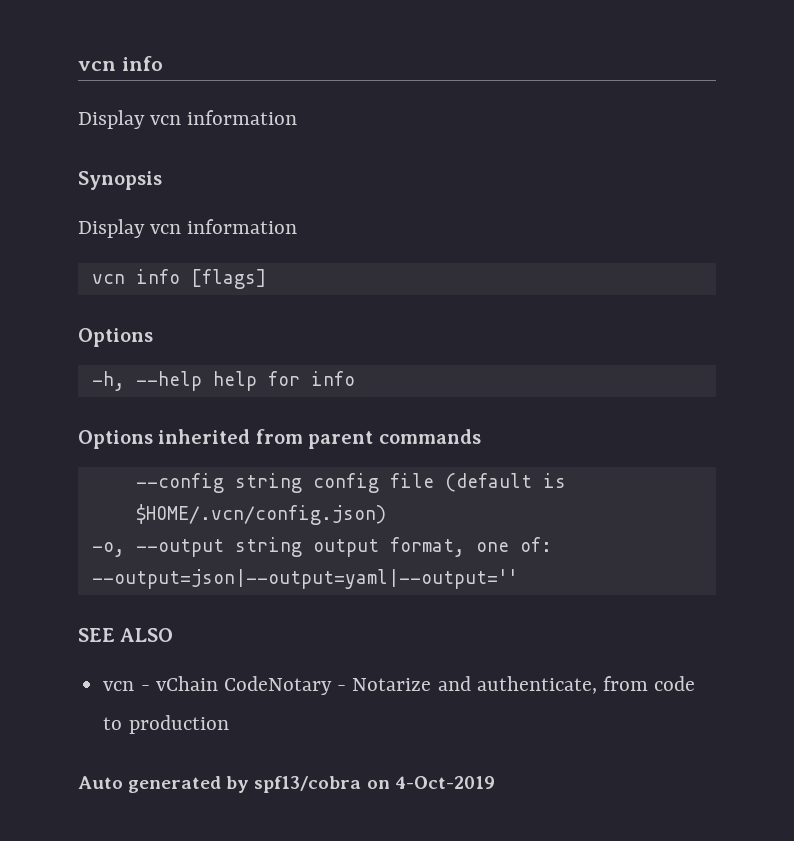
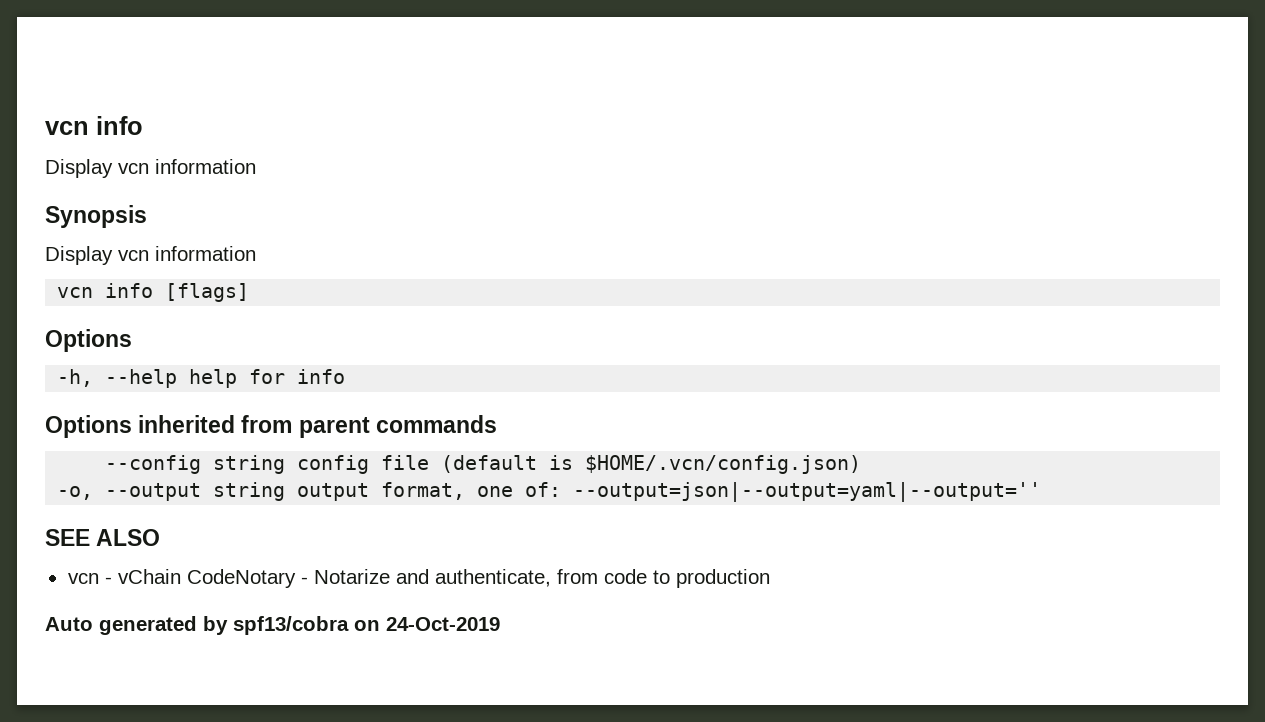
[394,776,495,789] 4-Oct-2019 -> [386,617,500,631] 24-Oct-2019

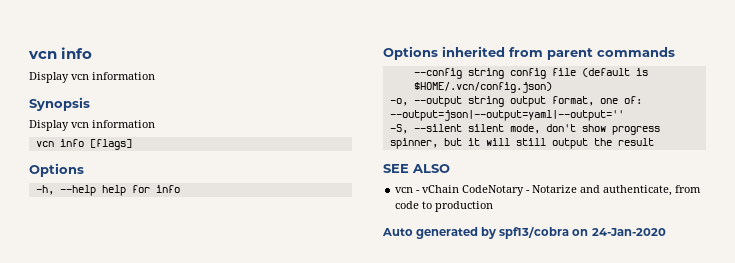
(1042, 492) none -> [389,124,660,135] [389,138,654,149] // -S, --silent silent mode, don't show progress spinner, but it will still output the result
[386,617,500,631] 24-Oct-2019 -> [591,228,666,236] 24-Jan-2020

